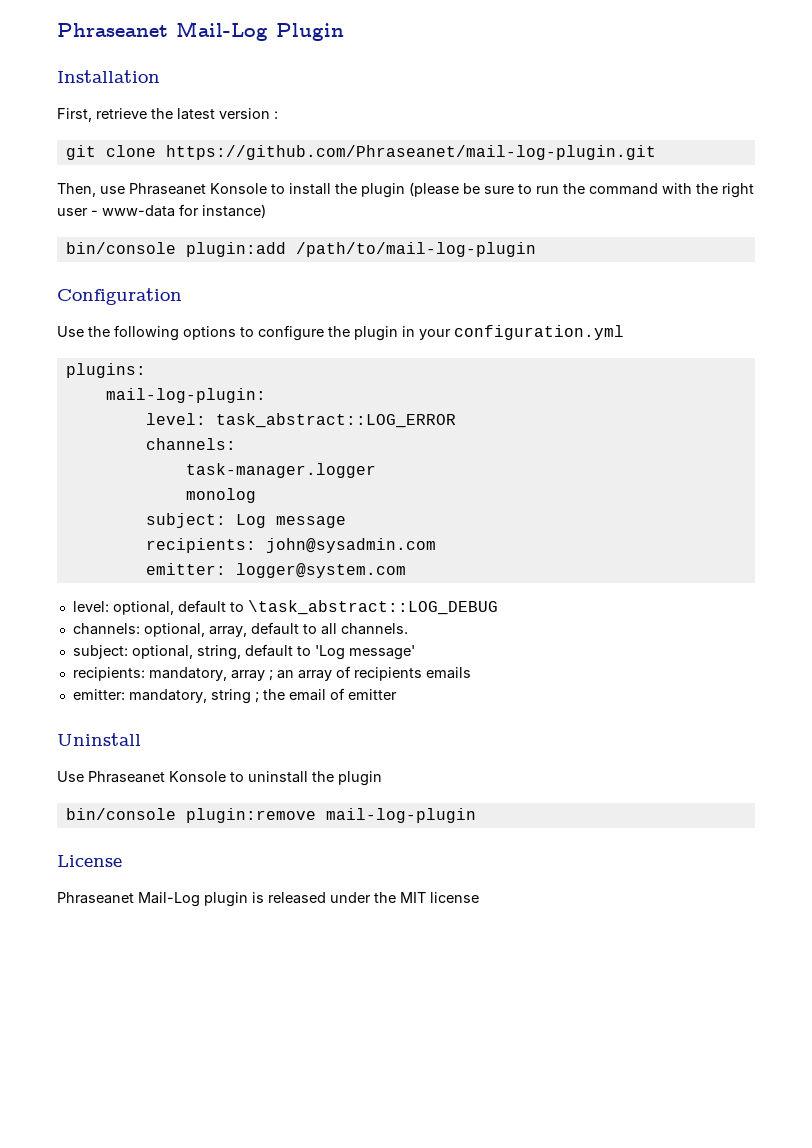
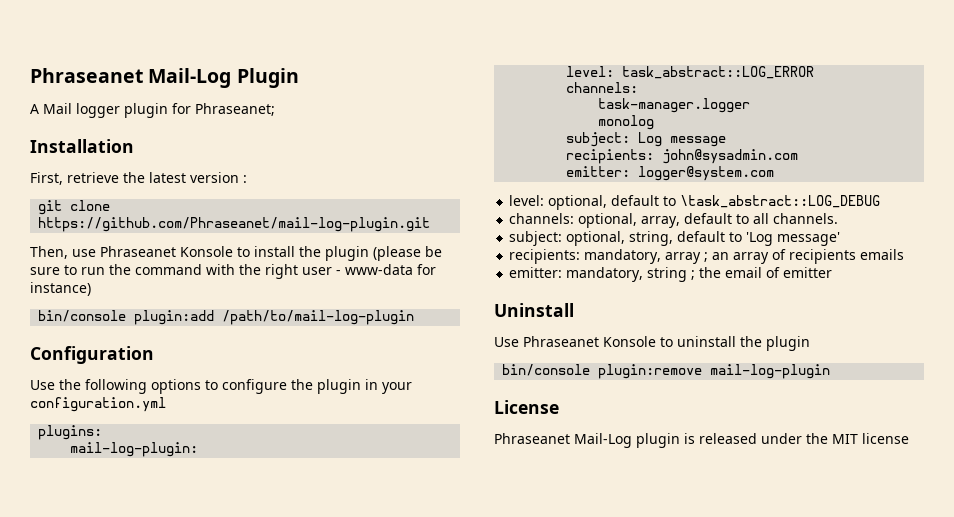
(344, 32) none -> [30,103,275,118] // A Mail logger plugin for Phraseanet;

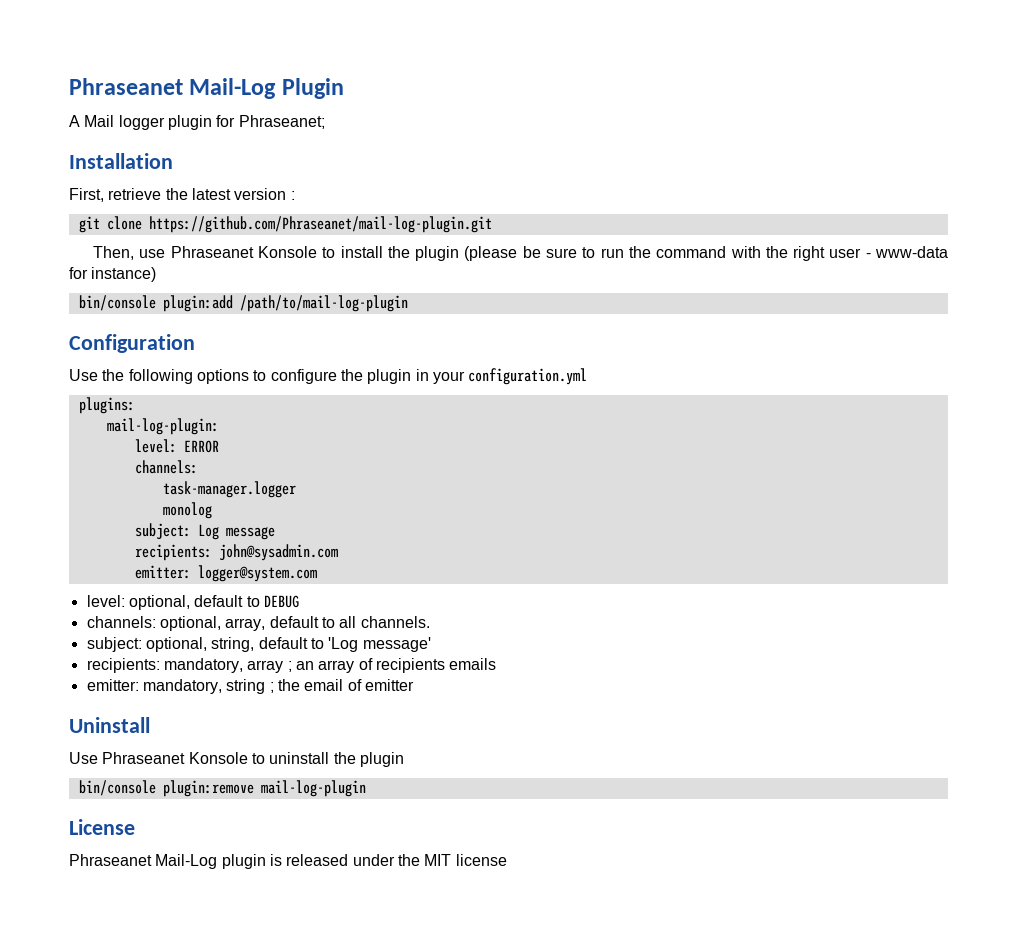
[622,66,815,79] task_abstract::LOG_ERROR -> [183,440,219,453] ERROR
[680,195,881,208] \task_abstract::LOG_DEBUG -> [263,595,299,608] DEBUG

